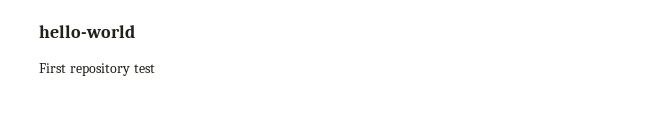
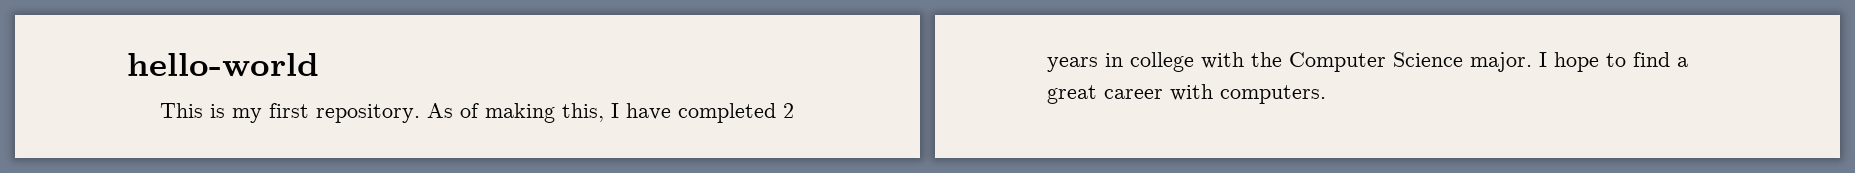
[39,63,155,76] First repository test -> [160,103,795,123] [1047,52,1688,72] [1047,84,1326,104] This is my first repository. As of making this, I have completed 2 years in college with the Computer Science major. I hope to find a great career with computers.

